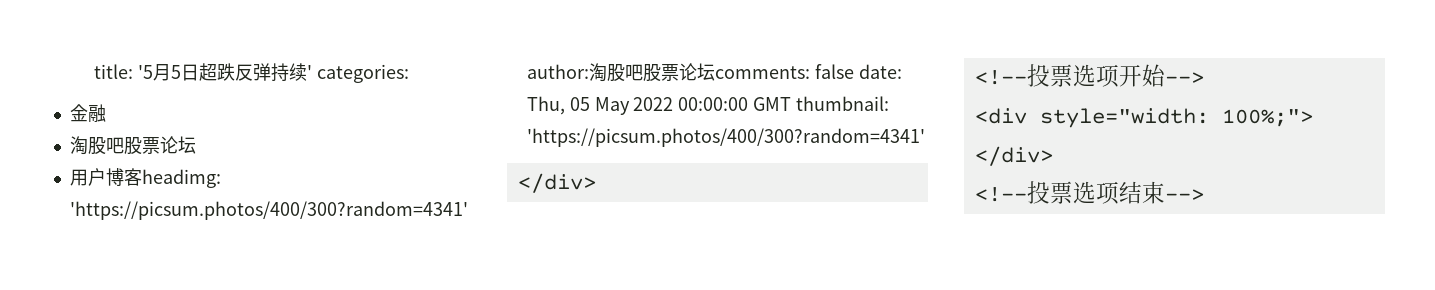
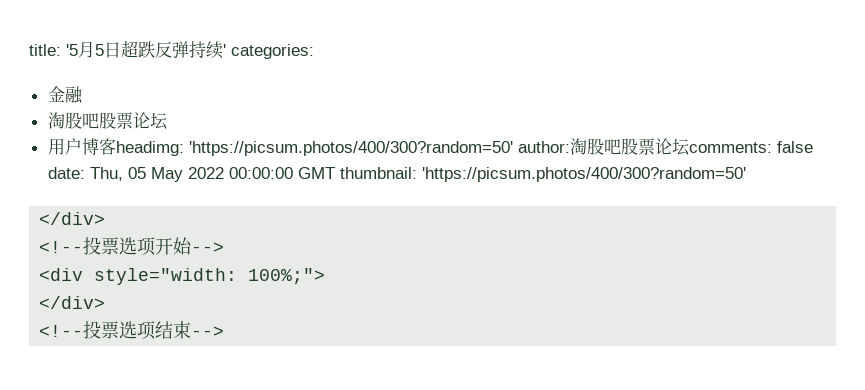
[69,201,468,220] 'https://picsum.photos/400/300?random=4341' -> [188,141,513,156] 'https://picsum.photos/400/300?random=50'
[526,128,925,147] 'https://picsum.photos/400/300?random=4341' -> [421,167,746,182] 'https://picsum.photos/400/300?random=50'

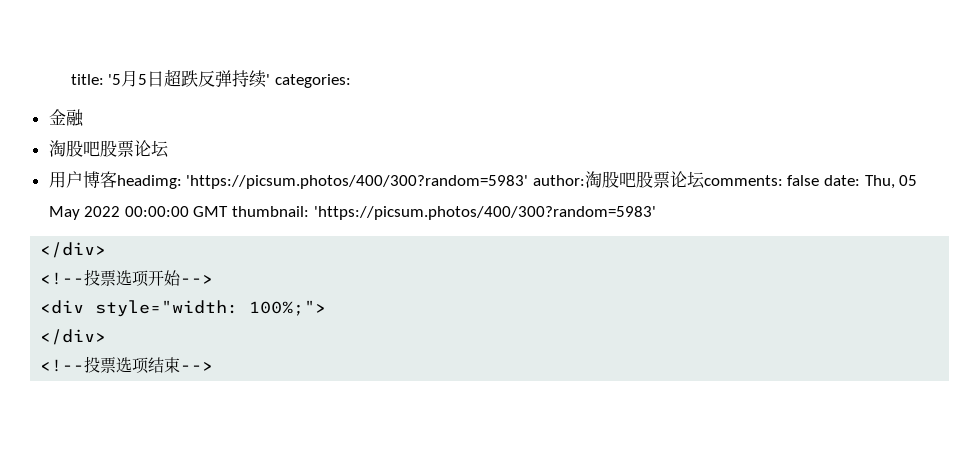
[188,141,513,156] 'https://picsum.photos/400/300?random=50' -> [186,175,529,189] 'https://picsum.photos/400/300?random=5983'
[421,167,746,182] 'https://picsum.photos/400/300?random=50' -> [313,206,656,220] 'https://picsum.photos/400/300?random=5983'

